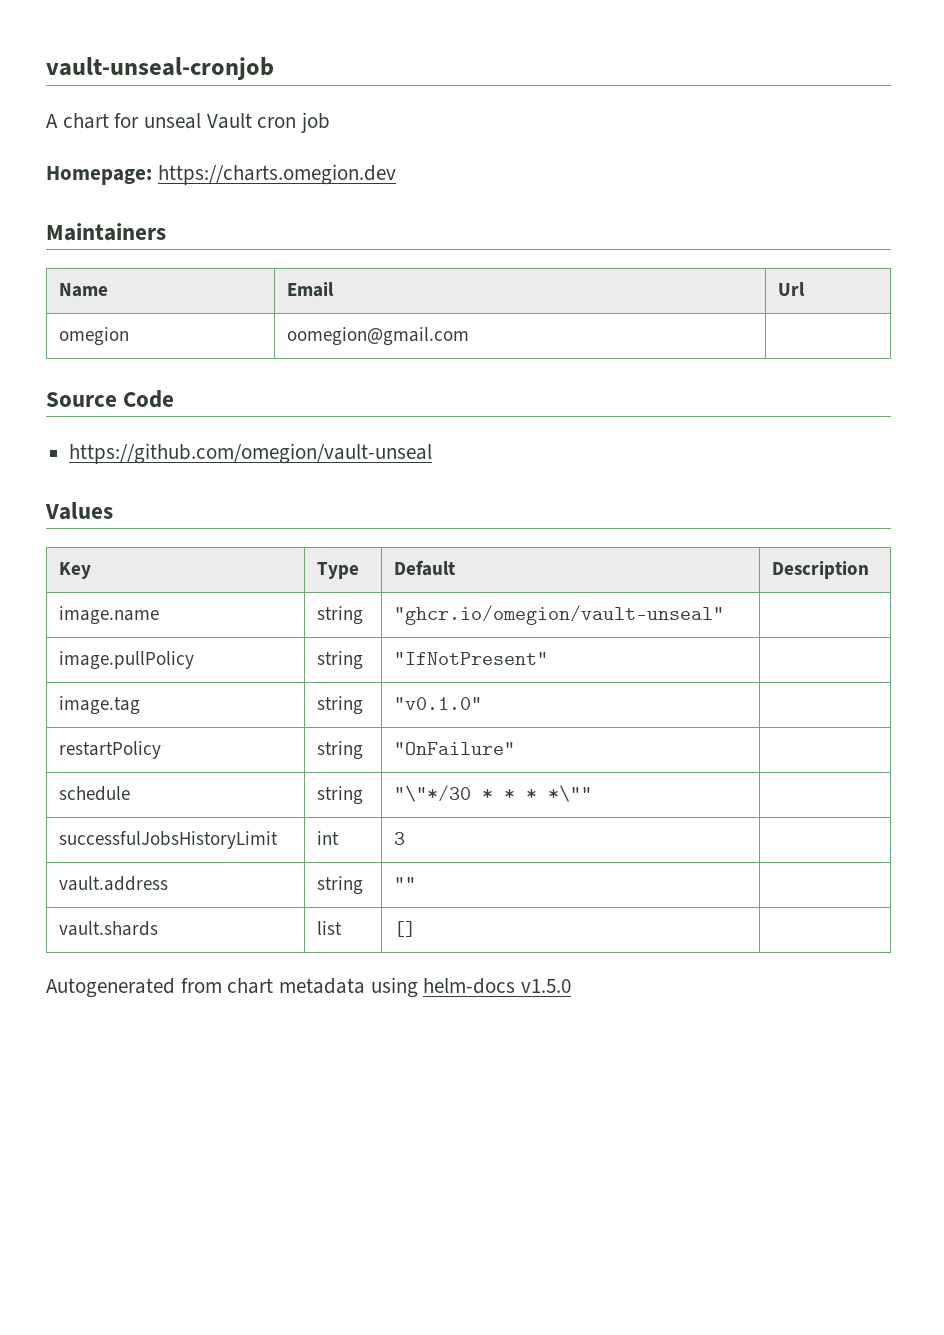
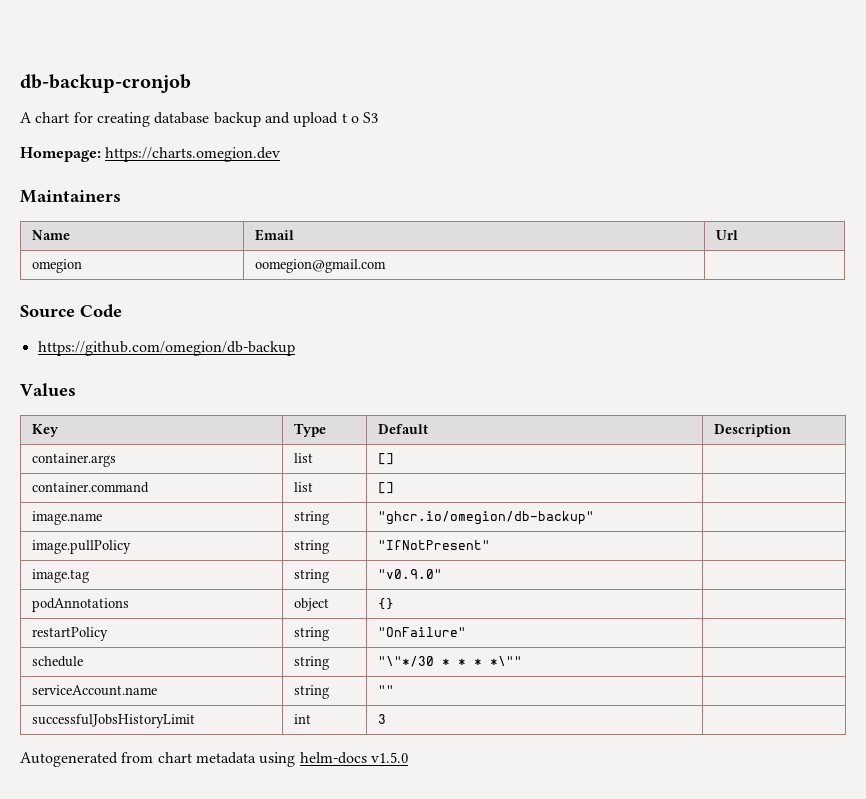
[46,57,274,80] vault-unseal-cronjob -> [20,74,191,93] db-backup-cronjob
[144,112,331,133] unseal Vault cron job -> [96,112,379,127] creating database backup and upload t o S3
[69,443,433,464] https://github.com/omegion/vault-unseal -> [37,341,295,356] https://github.com/omegion/db-backup
(870, 570) none -> [32,453,117,467] [294,453,314,463] [378,453,395,465] [32,482,150,493] [294,482,314,492] [378,482,395,494] // container.args | list | [] | // container.command | list | [] |
[394,605,725,625] "ghcr.io/omegion/vault-unseal" -> [378,511,595,525] "ghcr.io/omegion/db-backup"
[394,697,483,710] "v0.1.0" -> [378,569,443,579] [32,598,130,612] [294,598,330,611] [378,598,395,610] "v0.9.0" | // podAnnotations | object | {}
[59,831,279,849] [317,831,340,845] [394,832,406,845] [59,876,169,891] successfulJobsHistoryLimit | int | 3 | // vault.address -> [32,685,158,696] serviceAccount.name
[59,921,159,936] [317,921,343,935] [394,921,417,937] vault.shards | list | [] -> [32,714,196,728] [294,714,312,724] [378,714,387,724] successfulJobsHistoryLimit | int | 3

